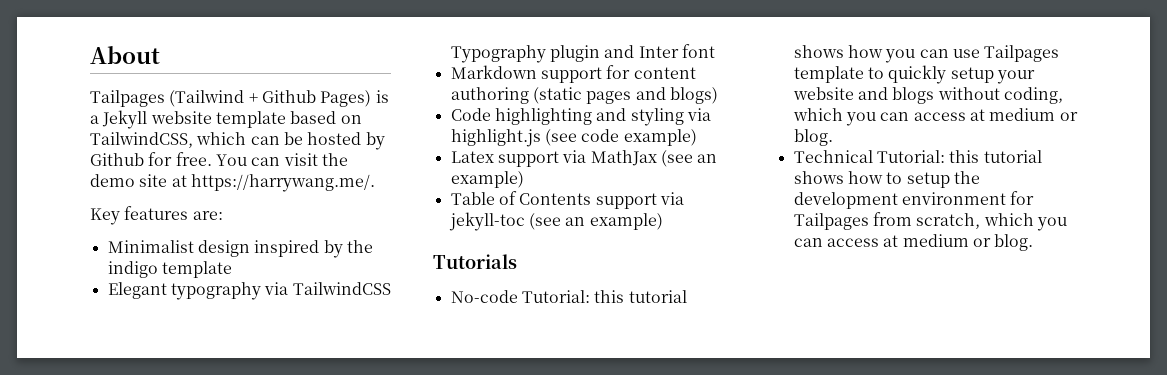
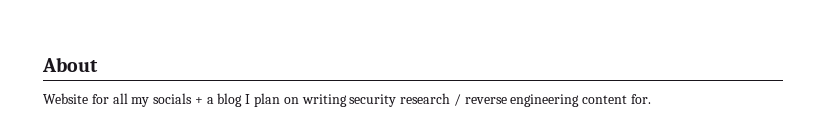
[90,90,389,107] [90,110,362,129] [90,132,385,150] [90,152,348,166] [90,174,375,192] [90,206,223,225] [107,240,373,258] [107,261,232,278] [107,282,391,300] [450,44,715,63] [450,65,696,83] [450,87,718,104] [450,108,711,126] [450,129,697,147] [450,150,718,167] [450,171,524,188] [450,191,684,209] [448,212,663,231] [433,254,517,269] [450,290,687,303] [793,45,1060,63] [793,65,1035,84] [792,87,1063,104] [792,108,1078,126] [793,129,833,146] [793,150,1042,163] [793,171,980,188] [793,191,1035,209] [793,212,1067,231] [793,234,1034,251] Tailpages (Tailwind + Github Pages) is a Jekyll website template based on TailwindCSS, which can be hosted by Github for free. You can visit the demo site at https://harrywang.me/. // Key features are: // Minimalist design inspired by the indigo template // Elegant typography via TailwindCSS Typography plugin and Inter font // Markdown support for content authoring (static pages and blogs) // Code highlighting and styling via highlight.js (see code example) // Latex support via MathJax (see an example) // Table of Contents support via jekyll-toc (see an example) // Tutorials // No-code Tutorial: this tutorial shows how you can use Tailpages template to quickly setup your website and blogs without coding, which you can access at medium or blog. // Technical Tutorial: this tutorial shows how to setup the development environment for Tailpages from scratch, which you can access at medium or blog. -> [43,93,652,107] Website for all my socials + a blog I plan on writing security research / reverse engineering content for.

